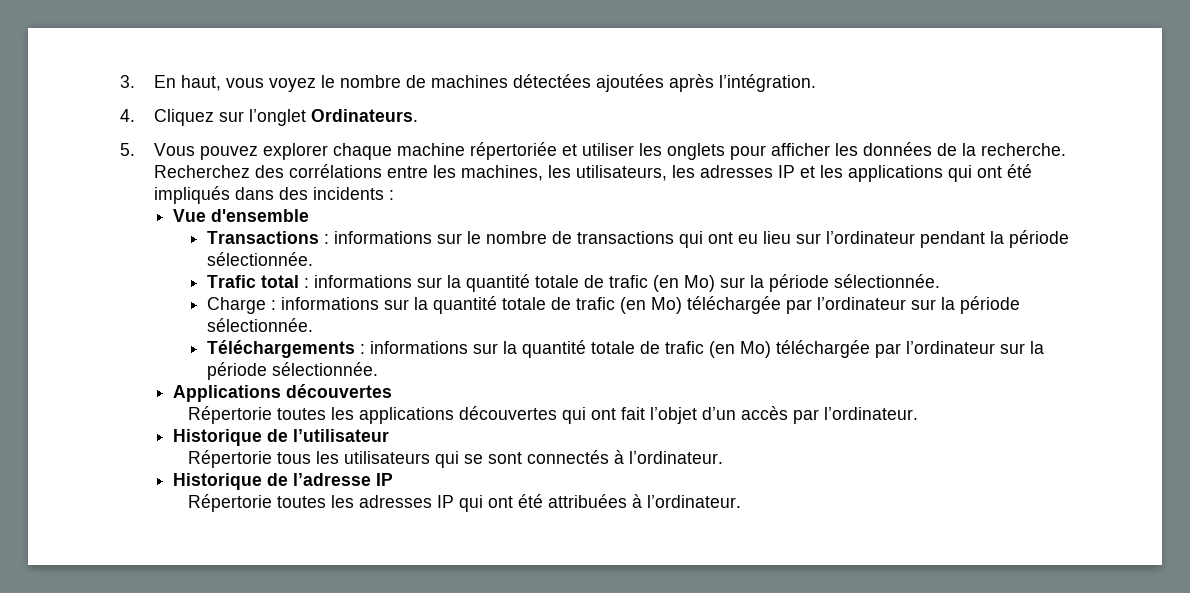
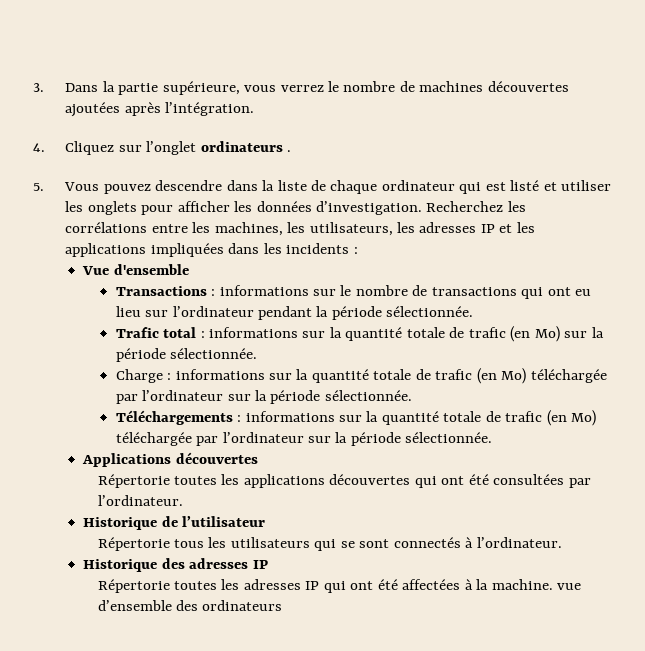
[153,75,316,92] En haut, vous voyez -> [65,81,324,95] Dans la partie supérieure, vous verrez
[512,74,591,88] détectées -> [487,81,569,92] découvertes
[310,109,418,122] Ordinateurs. -> [200,141,292,152] ordinateurs .
[262,142,557,160] explorer chaque machine répertoriée -> [155,180,540,194] descendre dans la liste de chaque ordinateur qui est listé
[936,143,1066,156] [153,165,284,178] de la recherche. Recherchez des -> [315,201,526,215] d’investigation. Recherchez les
[947,164,1032,182] [153,186,308,204] qui ont été impliqués dans des -> [150,243,282,257] impliquées dans les
[620,406,788,424] fait l’objet d’un accès -> [468,474,565,485] été consultées
[267,473,372,486] de l’adresse -> [161,558,249,569] des adresses
[547,494,741,508] attribuées à l’ordinateur. -> [402,579,581,590] [97,600,283,611] affectées à la machine. vue d’ensemble des ordinateurs

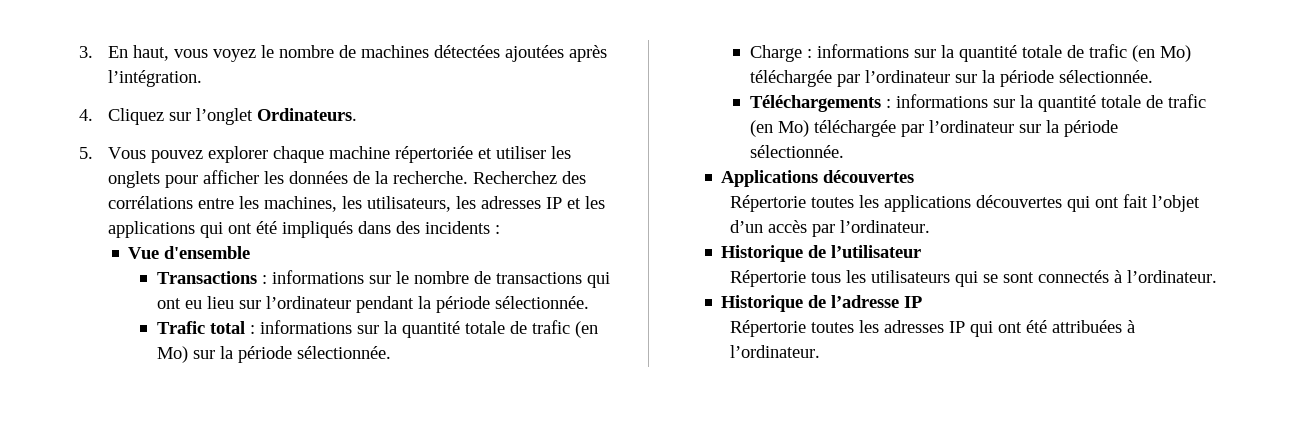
[65,81,324,95] Dans la partie supérieure, vous verrez -> [107,45,256,62] En haut, vous voyez
[487,81,569,92] découvertes -> [433,45,500,58] détectées
[200,141,292,152] ordinateurs . -> [256,108,357,121] Ordinateurs.
[155,180,540,194] descendre dans la liste de chaque ordinateur qui est listé -> [207,146,473,163] explorer chaque machine répertoriée
[315,201,526,215] d’investigation. Recherchez les -> [352,171,586,184] de la recherche. Recherchez des
[150,243,282,257] impliquées dans les -> [199,221,420,238] qui ont été impliqués dans des
[468,474,565,485] été consultées -> [1122,194,1200,212] [729,220,807,233] fait l’objet d’un accès
[161,558,249,569] des adresses -> [808,295,900,308] de l’adresse
[402,579,581,590] [97,600,283,611] affectées à la machine. vue d’ensemble des ordinateurs -> [1051,320,1135,333] [729,345,820,358] attribuées à l’ordinateur.

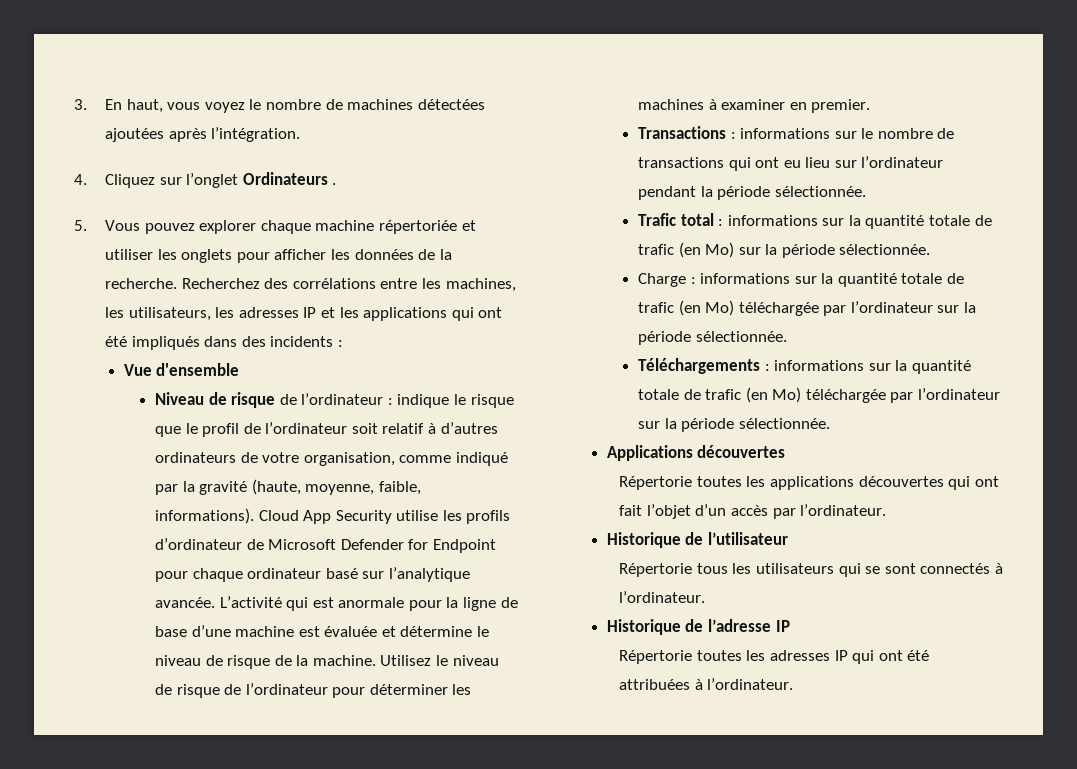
[256,108,357,121] Ordinateurs. -> [242,172,337,185] Ordinateurs .
(251, 252) none -> [154,392,514,408] [154,422,498,437] [154,452,508,466] [154,479,421,495] [154,508,511,524] [154,538,496,553] [154,567,470,582] [154,596,518,611] [154,625,490,637] [154,655,499,669] [154,683,472,698] [637,99,871,113] // Niveau de risque de l’ordinateur : indique le risque que le profil de l’ordinateur soit relatif à d’autres ordinateurs de votre organisation, comme indiqué par la gravité (haute, moyenne, faible, informations). Cloud App Security utilise les profils d’ordinateur de Microsoft Defender for Endpoint pour chaque ordinateur basé sur l’analytique avancée. L’activité qui est anormale pour la ligne de base d’une machine est évaluée et détermine le niveau de risque de la machine. Utilisez le niveau de risque de l’ordinateur pour déterminer les machines à examiner en premier.

